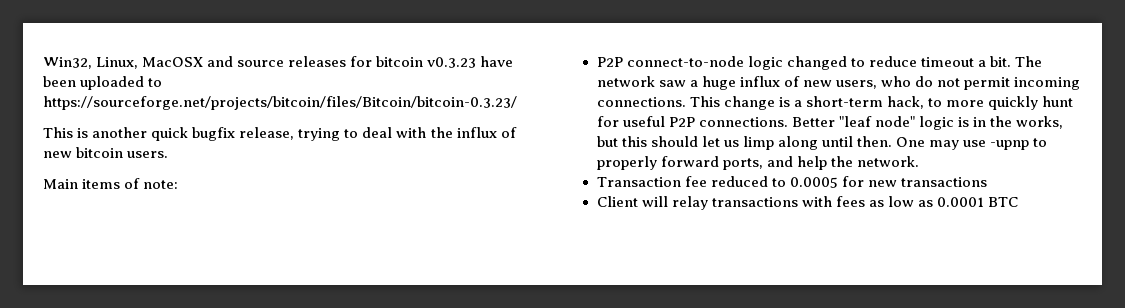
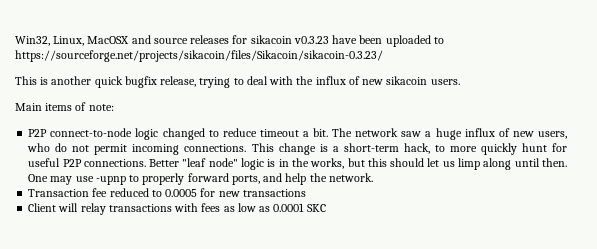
[376,56,424,67] bitcoin -> [250,35,292,44] sikacoin
[43,96,517,110] https://sourceforge.net/projects/bitcoin/files/Bitcoin/bitcoin-0.3.23/ -> [15,50,383,62] https://sourceforge.net/projects/sikacoin/files/Sikacoin/sikacoin-0.3.23/
[76,147,124,158] bitcoin -> [386,76,428,85] sikacoin
[988,197,1018,207] BTC -> [306,204,326,212] SKC

